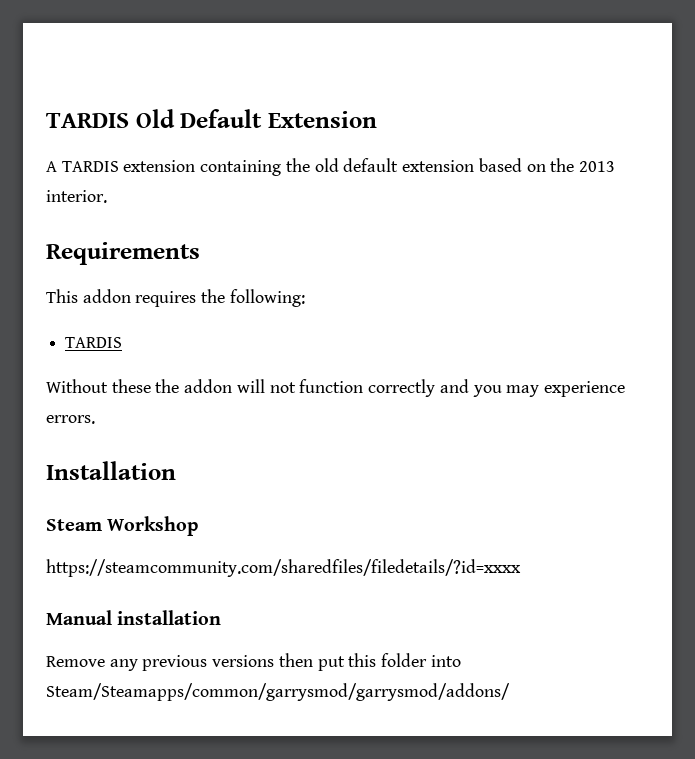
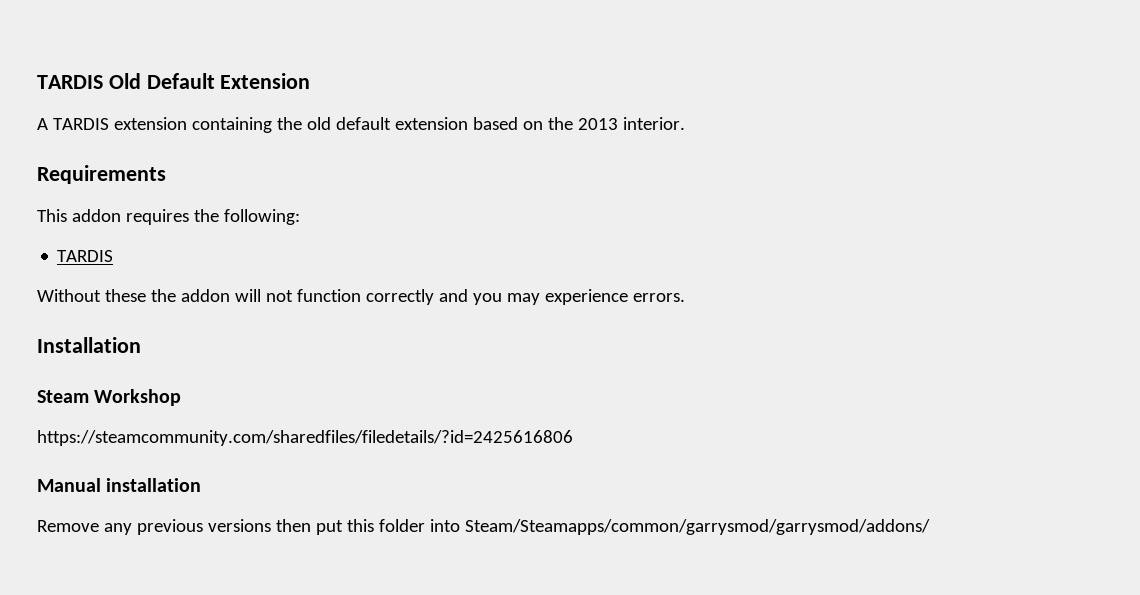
[46,559,521,577] https://steamcommunity.com/sharedfiles/filedetails/?id=xxxx -> [37,430,573,446] https://steamcommunity.com/sharedfiles/filedetails/?id=2425616806

